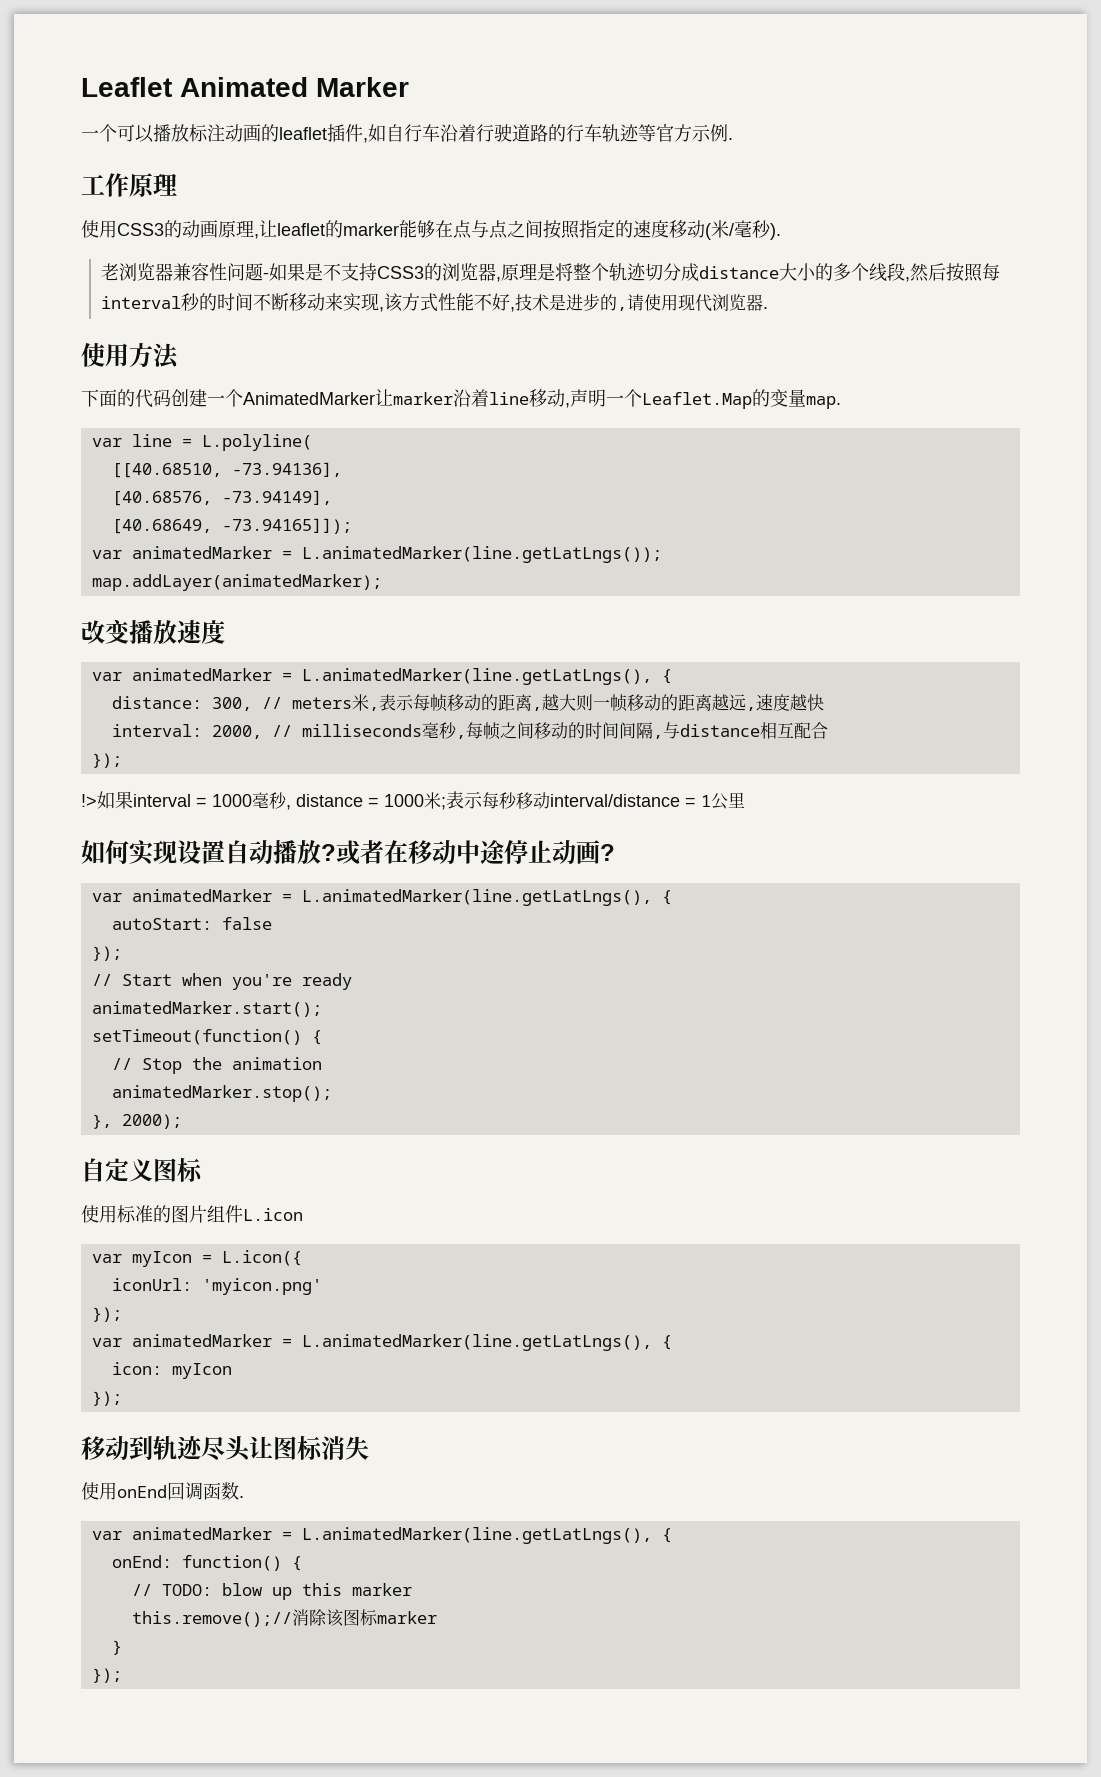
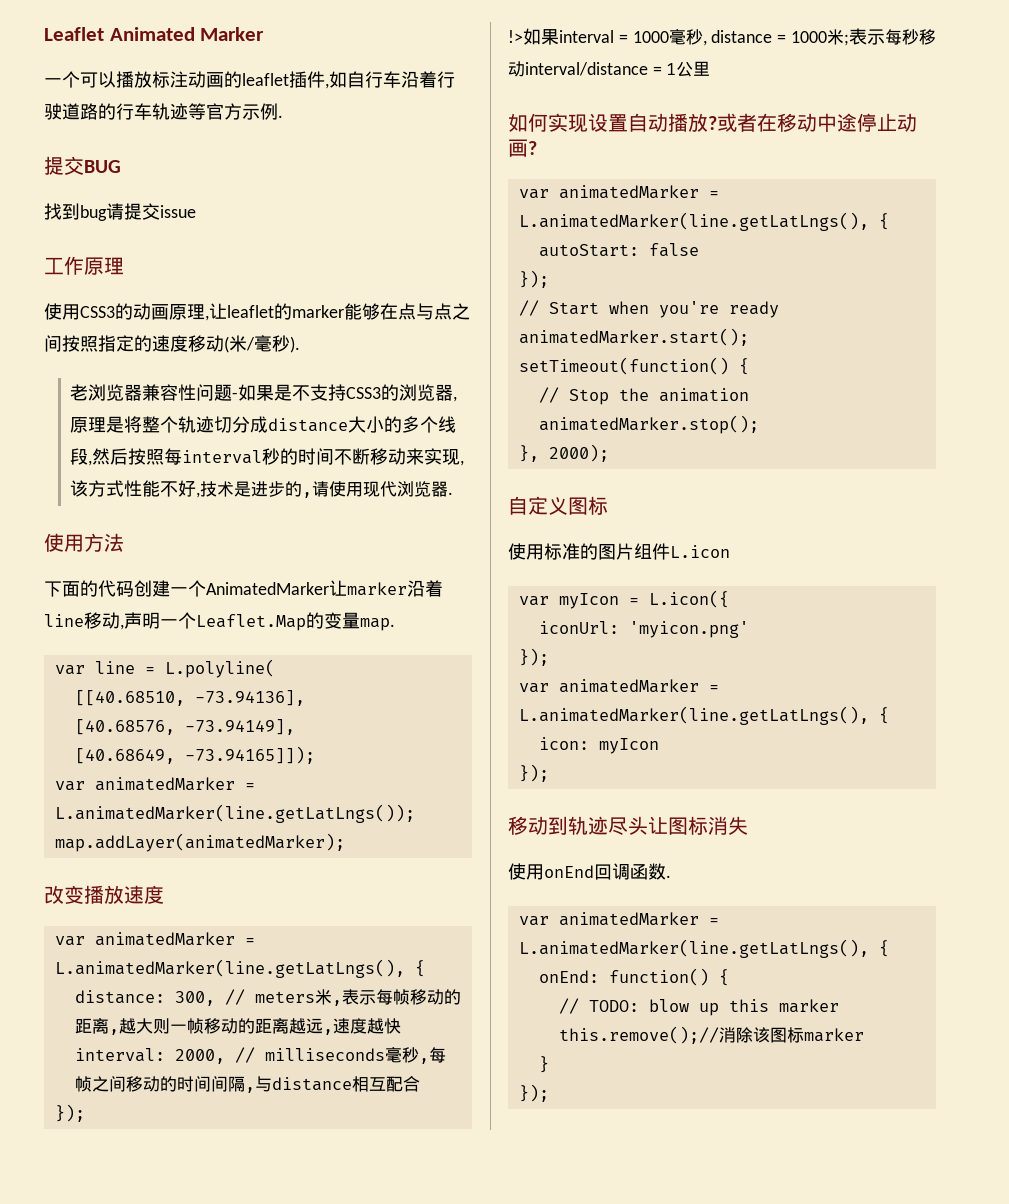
(733, 139) none -> [44,156,121,175] [44,203,196,221] // 提交BUG // 找到bug请提交issue

